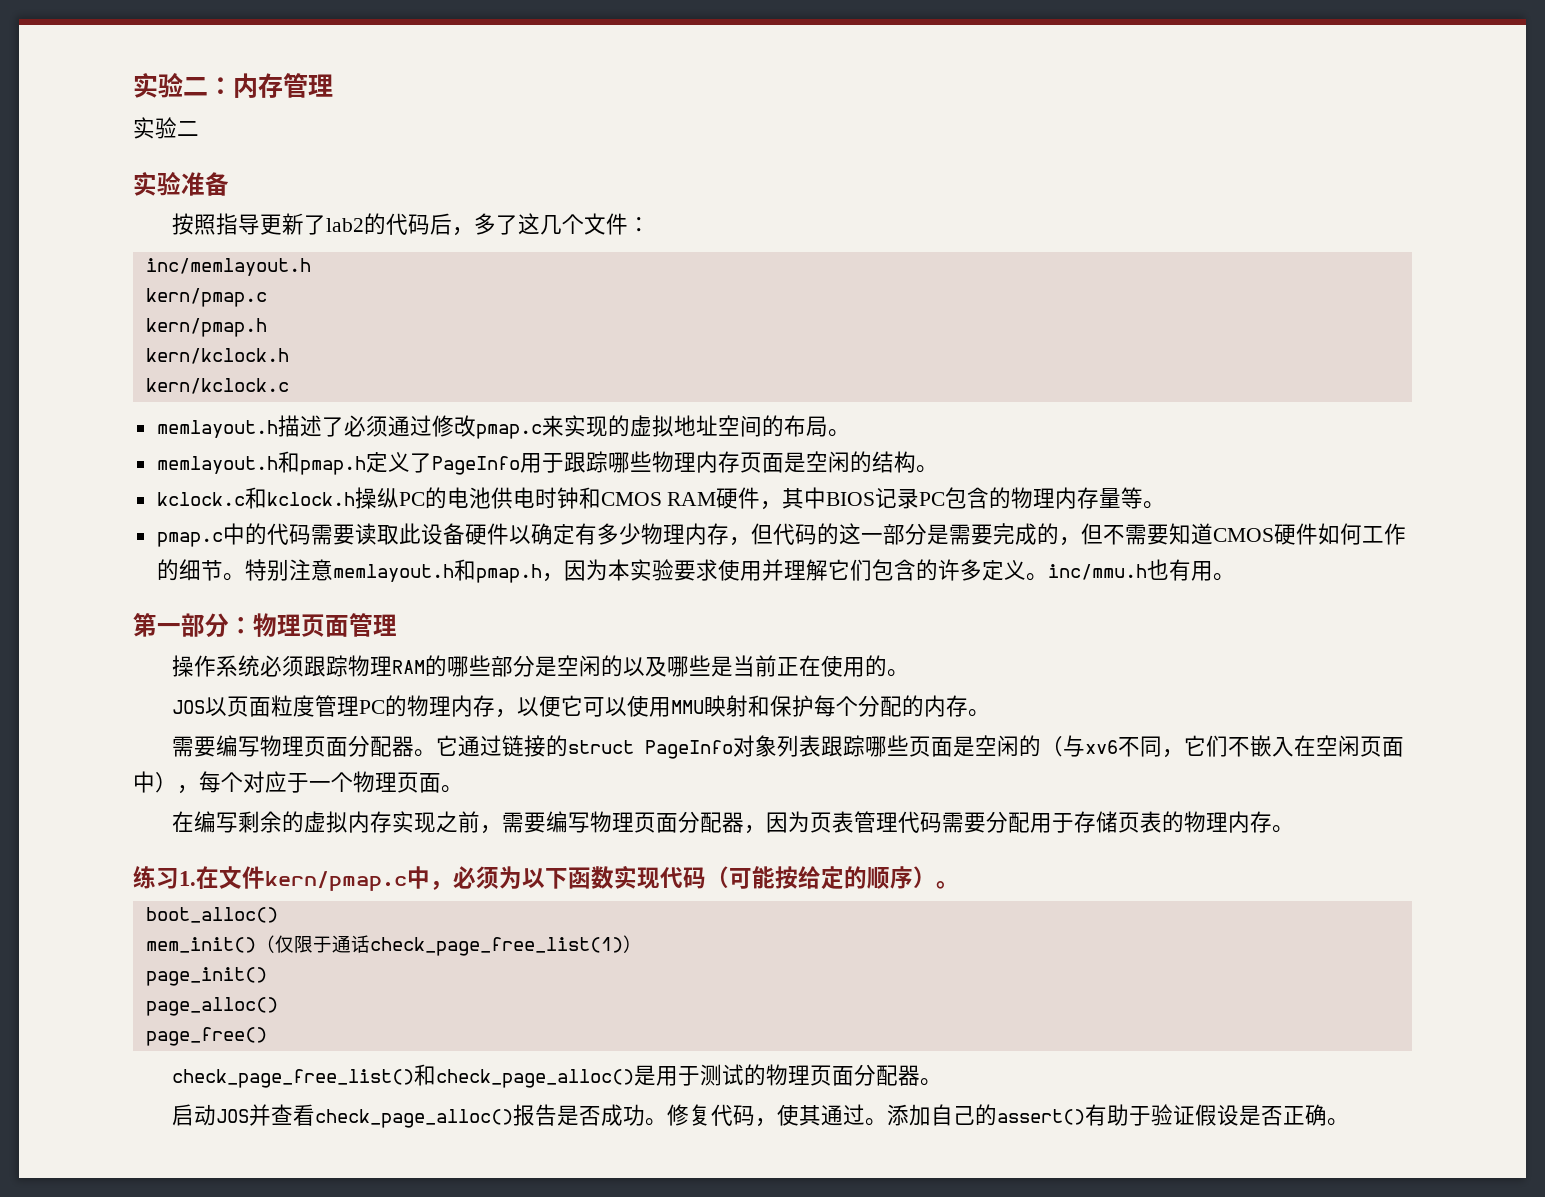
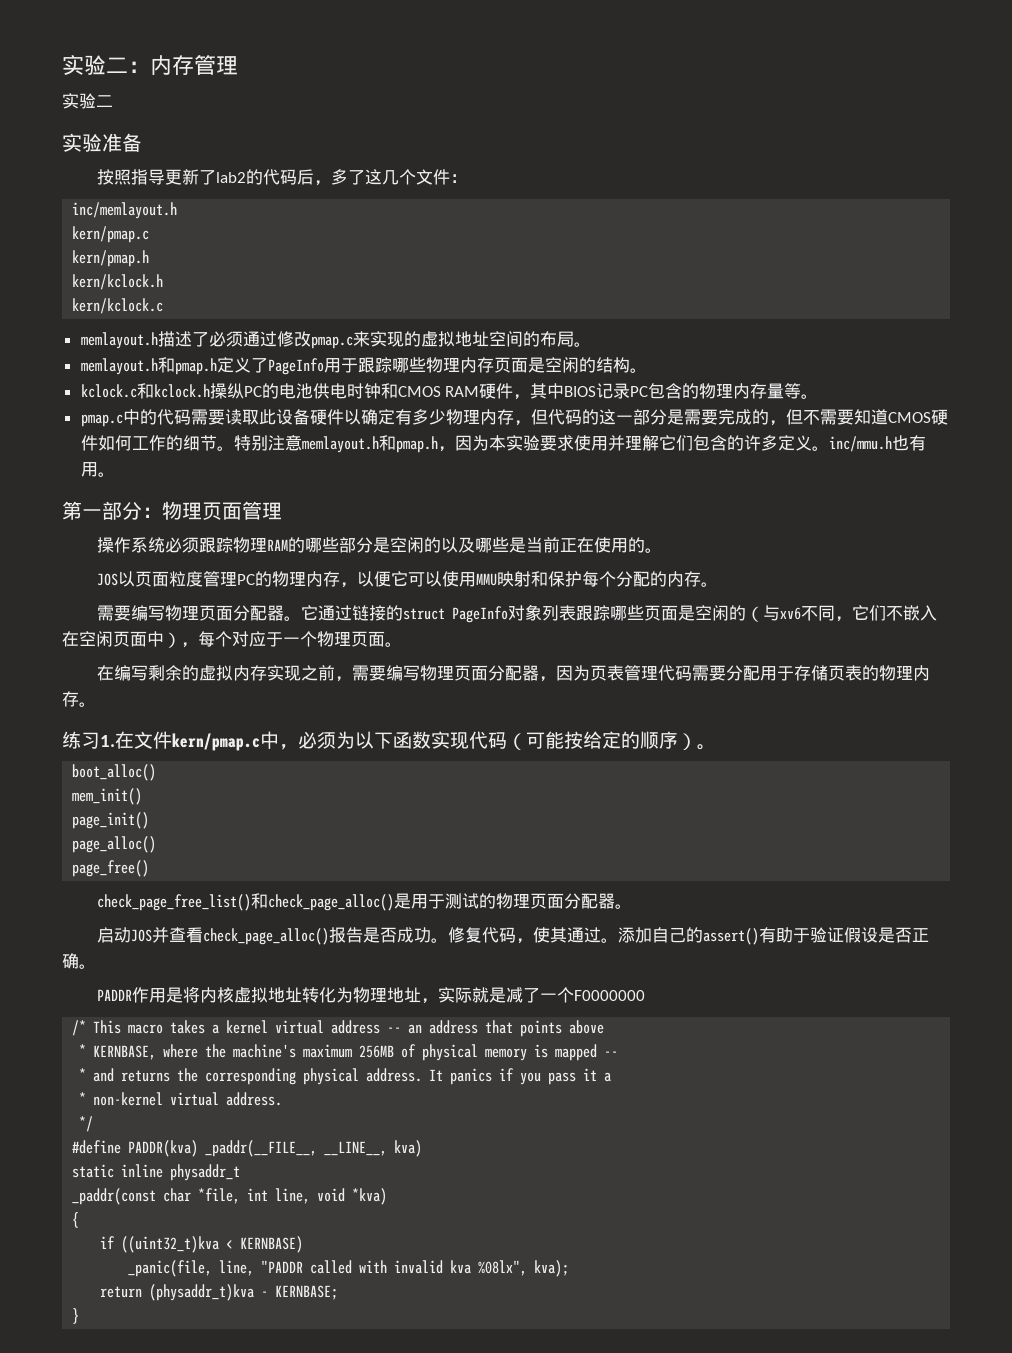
[255,935,642,956] （仅限于通话check_page_free_list(1)） -> (143, 796) none
(1349, 1122) none -> [96,987,645,1004] [72,1020,605,1037] [79,1044,619,1061] [79,1068,612,1085] [79,1092,283,1106] [79,1116,94,1132] [72,1140,423,1157] [72,1164,241,1181] [72,1188,388,1205] [72,1212,80,1228] [100,1236,304,1253] [128,1260,570,1277] [100,1284,339,1301] [72,1308,80,1324] // PADDR作用是将内核虚拟地址转化为物理地址，实际就是减了一个F0000000 // /* This macro takes a kernel virtual address -- an address that points above // * KERNBASE, where the machine's maximum 256MB of physical memory is mapped -- // * and returns the corresponding physical address. It panics if you pass it a // * non-kernel virtual address. // */ // #define PADDR(kva) _paddr(__FILE__, __LINE__, kva) // static inline physaddr_t // _paddr(const char *file, int line, void *kva) // { // if ((uint32_t)kva < KERNBASE) // _panic(file, line, "PADDR called with invalid kva %08lx", kva); // return (physaddr_t)kva - KERNBASE; // }

